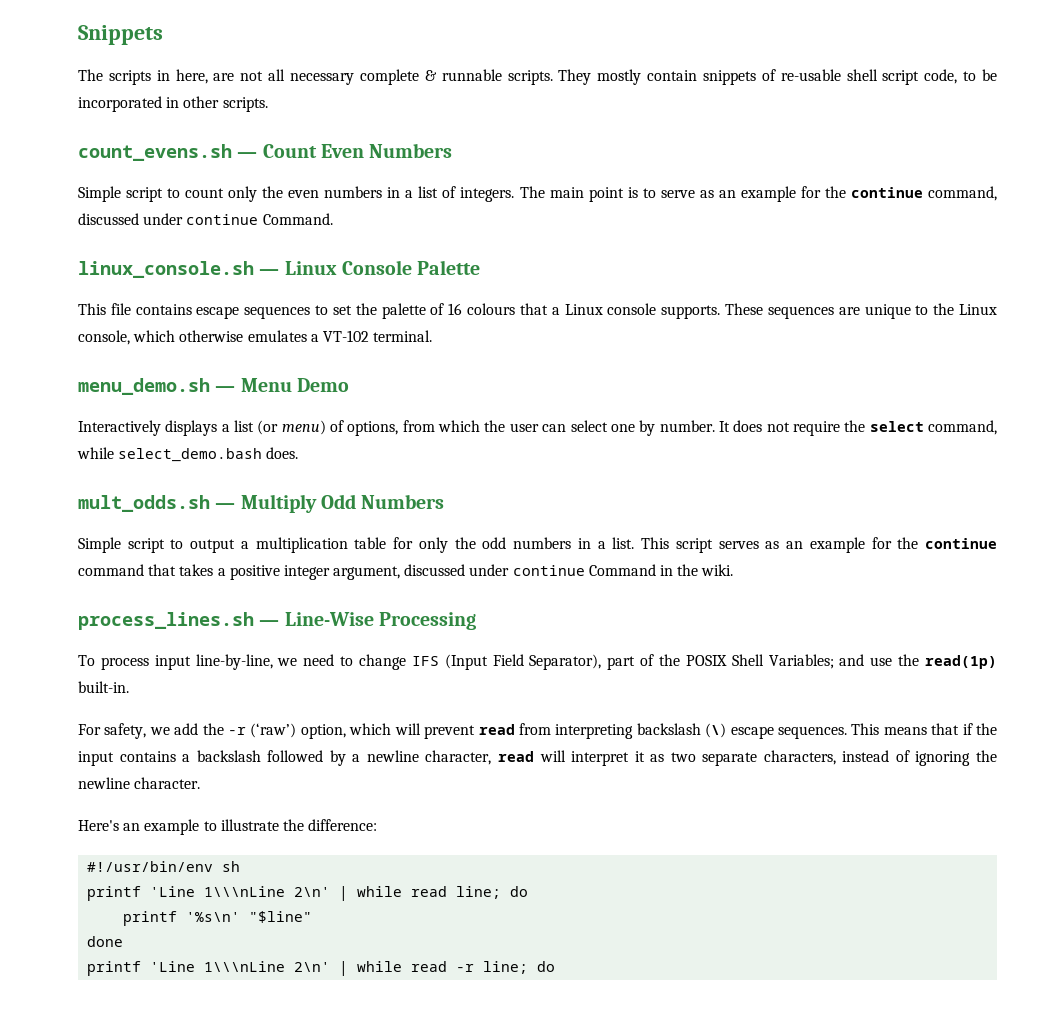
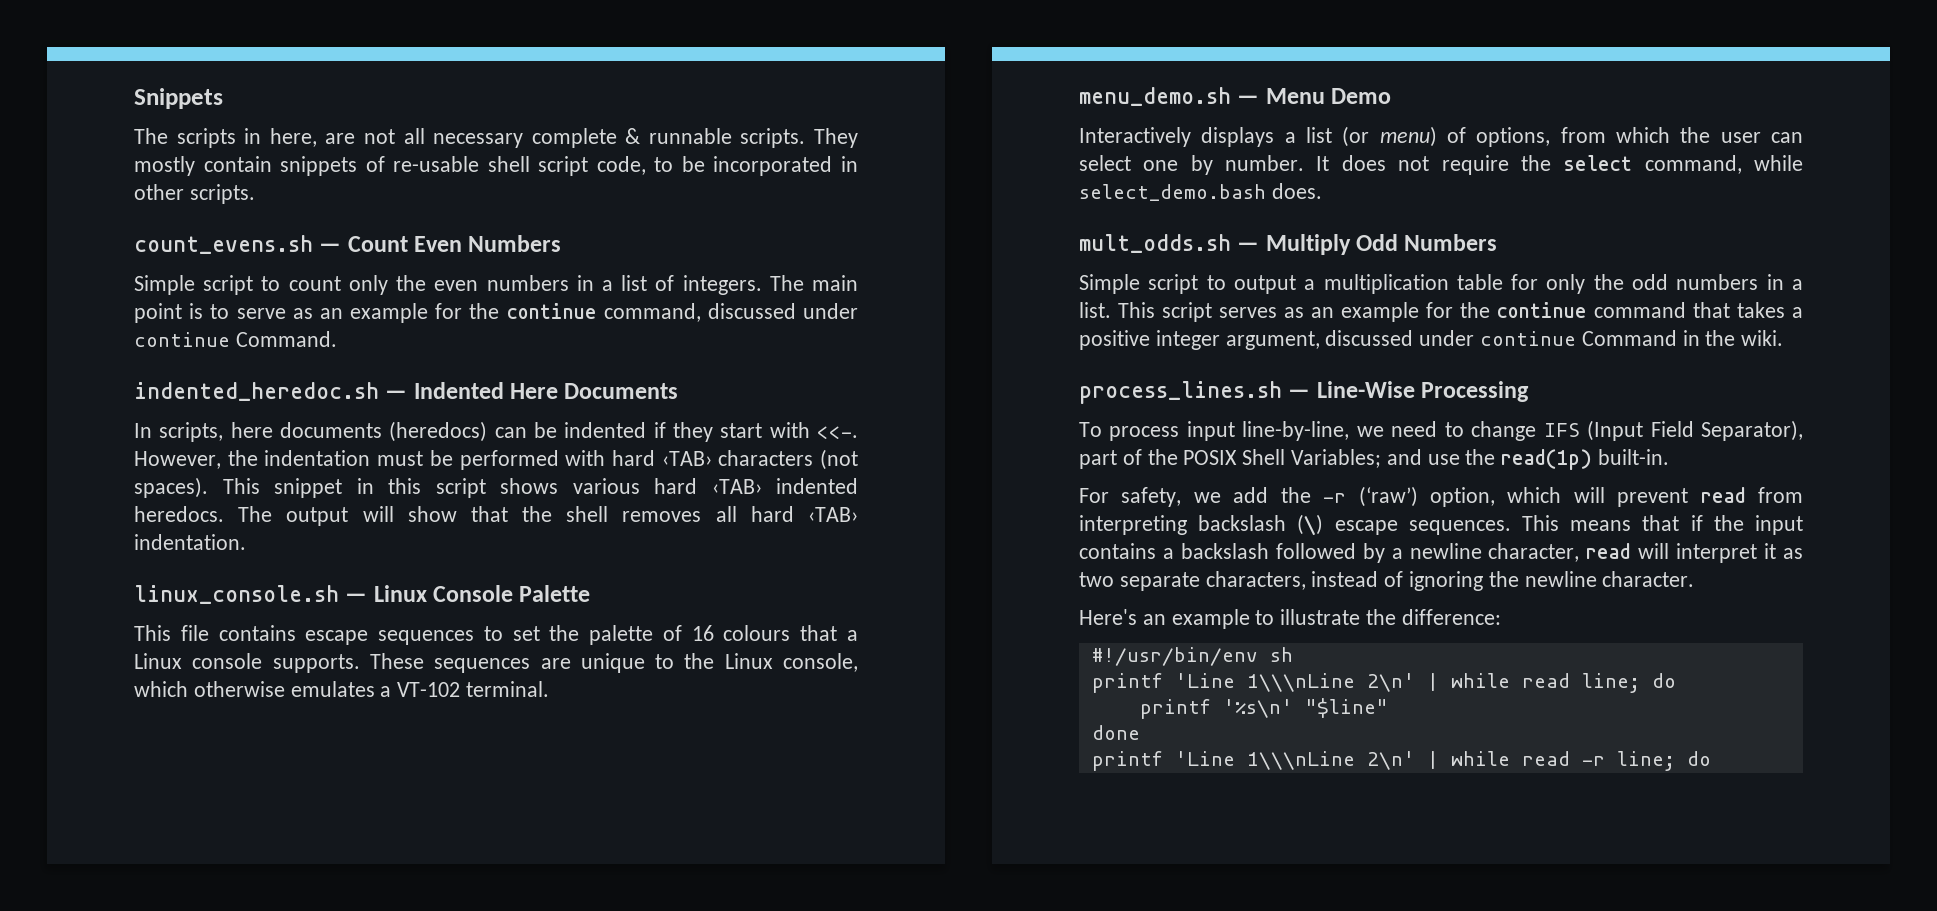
(333, 219) none -> [134,382,679,401] [134,421,859,442] [134,449,858,470] [134,477,858,498] [134,506,858,526] [134,534,246,550] // indented_heredoc.sh — Indented Here Documents // In scripts, here documents (heredocs) can be indented if they start with <<-. However, the indentation must be performed with hard ‹TAB› characters (not spaces). This snippet in this script shows various hard ‹TAB› indented heredocs. The output will show that the shell removes all hard ‹TAB› indentation.

